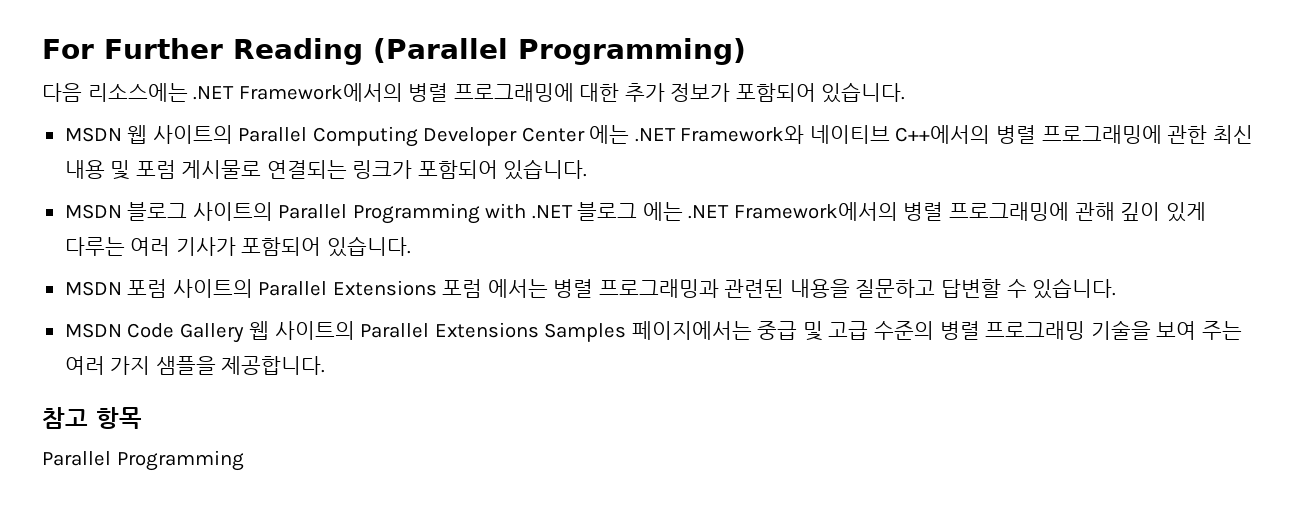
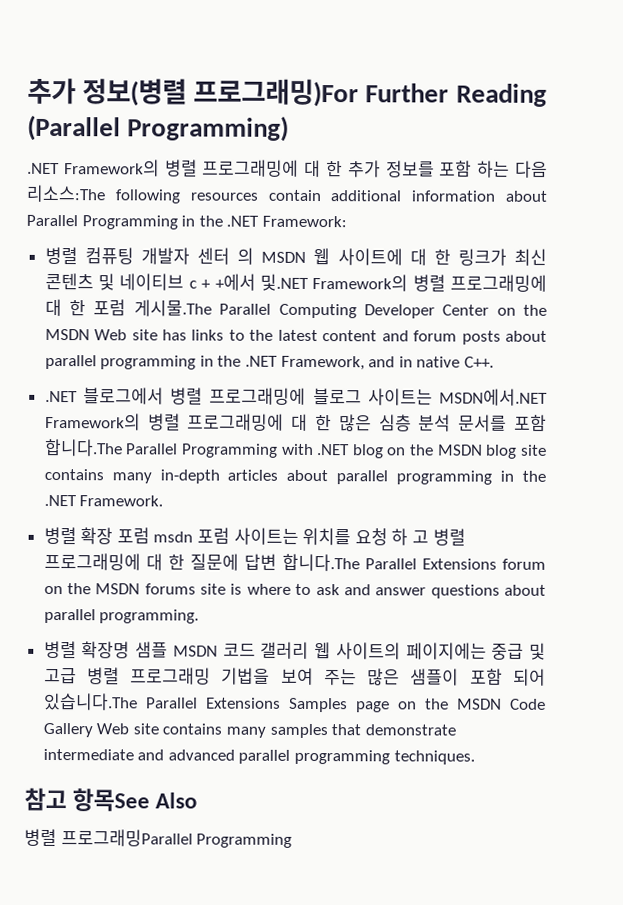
[42,39,94,59] For -> [27,77,360,108] 추가 정보(병렬 프로그래밍)For
[42,82,906,103] [64,125,1253,147] [64,159,588,180] [64,202,1206,224] [64,236,411,257] [64,278,1117,299] [64,320,1242,343] [64,356,326,375] [42,407,142,429] [42,451,111,466] 다음 리소스에는 .NET Framework에서의 병렬 프로그래밍에 대한 추가 정보가 포함되어 있습니다. // MSDN 웹 사이트의 Parallel Computing Developer Center 에는 .NET Framework와 네이티브 C++에서의 병렬 프로그래밍에 관한 최신 내용 및 포럼 게시물로 연결되는 링크가 포함되어 있습니다. // MSDN 블로그 사이트의 Parallel Programming with .NET 블로그 에는 .NET Framework에서의 병렬 프로그래밍에 관해 깊이 있게 다루는 여러 기사가 포함되어 있습니다. // MSDN 포럼 사이트의 Parallel Extensions 포럼 에서는 병렬 프로그래밍과 관련된 내용을 질문하고 답변할 수 있습니다. // MSDN Code Gallery 웹 사이트의 Parallel Extensions Samples 페이지에서는 중급 및 고급 수준의 병렬 프로그래밍 기술을 보여 주는 여러 가지 샘플을 제공합니다. // 참고 항목 // Parallel -> [27,159,548,178] [26,184,548,204] [26,214,347,230] [44,246,547,266] [44,272,547,292] [44,298,547,319] [44,328,547,345] [44,354,495,371] [44,387,548,406] [44,412,548,432] [43,438,547,459] [43,468,547,485] [43,494,164,507] [43,526,466,546] [43,552,546,572] [43,583,546,599] [43,608,200,624] [43,640,547,660] [43,667,546,686] [43,692,547,713] [42,722,456,739] [42,748,475,765] [24,787,198,812] [24,828,193,847] .NET Framework의 병렬 프로그래밍에 대 한 추가 정보를 포함 하는 다음 리소스:The following resources contain additional information about Parallel Programming in the .NET Framework: // 병렬 컴퓨팅 개발자 센터 의 MSDN 웹 사이트에 대 한 링크가 최신 콘텐츠 및 네이티브 c + +에서 및.NET Framework의 병렬 프로그래밍에 대 한 포럼 게시물.The Parallel Computing Developer Center on the MSDN Web site has links to the latest content and forum posts about parallel programming in the .NET Framework, and in native C++. // .NET 블로그에서 병렬 프로그래밍에 블로그 사이트는 MSDN에서.NET Framework의 병렬 프로그래밍에 대 한 많은 심층 분석 문서를 포함 합니다.The Parallel Programming with .NET blog on the MSDN blog site contains many in-depth articles about parallel programming in the .NET Framework. // 병렬 확장 포럼 msdn 포럼 사이트는 위치를 요청 하 고 병렬 프로그래밍에 대 한 질문에 답변 합니다.The Parallel Extensions forum on the MSDN forums site is where to ask and answer questions about parallel programming. // 병렬 확장명 샘플 MSDN 코드 갤러리 웹 사이트의 페이지에는 중급 및 고급 병렬 프로그래밍 기법을 보여 주는 많은 샘플이 포함 되어 있습니다.The Parallel Extensions Samples page on the MSDN Code Gallery Web site contains many samples that demonstrate intermediate and advanced parallel programming techniques. // 참고 항목See Also // 병렬 프로그래밍Parallel

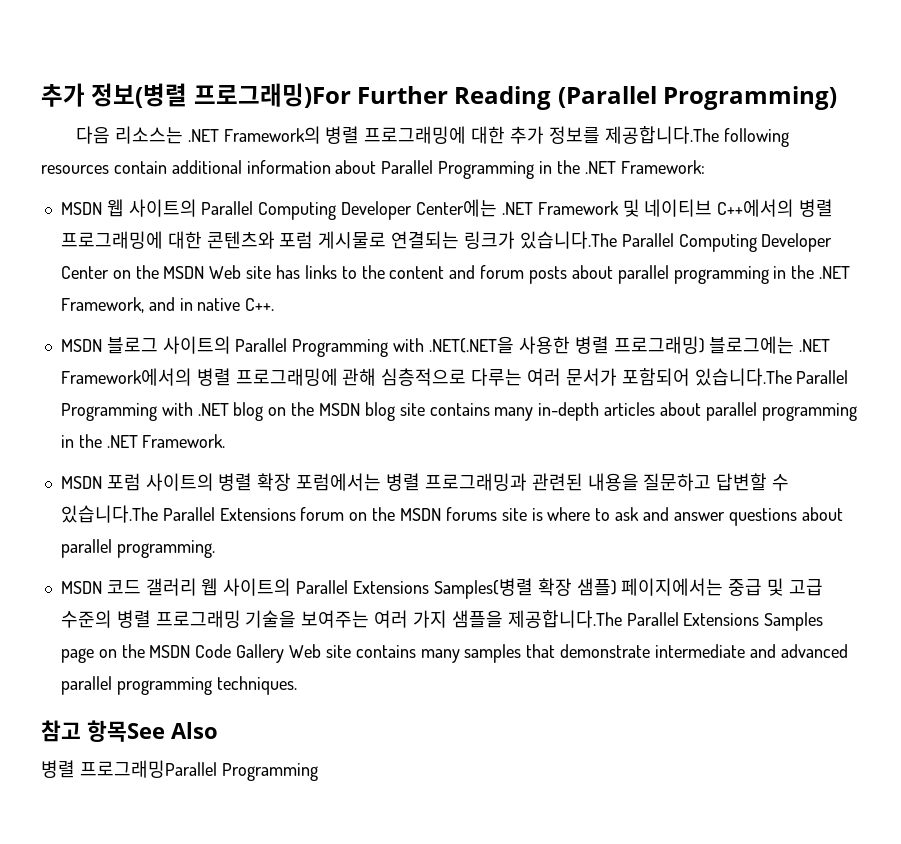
(290, 128) none -> [75,126,183,144] 다음 리소스는
[304,159,548,178] [26,184,106,203] 대 한 추가 정보를 포함 하는 다음 리소스:The -> [471,126,719,144] 대한 추가 정보를 제공합니다.The
[44,246,547,266] [44,272,547,292] [44,298,212,317] 병렬 컴퓨팅 개발자 센터 의 MSDN 웹 사이트에 대 한 링크가 최신 콘텐츠 및 네이티브 c + +에서 및.NET Framework의 병렬 프로그래밍에 대 한 포럼 게시물.The -> [60,199,834,220] [60,231,617,249] MSDN 웹 사이트의 Parallel Computing Developer Center에는 .NET Framework 및 네이티브 C++에서의 병렬 프로그래밍에 대한 콘텐츠와 포럼 게시물로 연결되는 링크가 있습니다.The
[277,329,318,342] latest -> (385, 272) none
[44,387,548,406] [44,412,548,432] [43,438,123,457] .NET 블로그에서 병렬 프로그래밍에 블로그 사이트는 MSDN에서.NET Framework의 병렬 프로그래밍에 대 한 많은 심층 분석 문서를 포함 합니다.The -> [60,336,831,357] [60,368,792,386] MSDN 블로그 사이트의 Parallel Programming with .NET(.NET을 사용한 병렬 프로그래밍) 블로그에는 .NET Framework에서의 병렬 프로그래밍에 관해 심층적으로 다루는 여러 문서가 포함되어 있습니다.The
[43,526,466,546] [43,552,360,572] 병렬 확장 포럼 msdn 포럼 사이트는 위치를 요청 하 고 병렬 프로그래밍에 대 한 질문에 답변 합니다.The -> [60,473,790,491] [60,505,158,523] MSDN 포럼 사이트의 병렬 확장 포럼에서는 병렬 프로그래밍과 관련된 내용을 질문하고 답변할 수 있습니다.The
[43,640,169,659] 병렬 확장명 샘플 -> (215, 549) none
[405,642,487,660] 페이지에는 -> [296,578,724,599] Parallel Extensions Samples(병렬 확장 샘플) 페이지에서는
(77, 676) none -> [60,610,112,628] 수준의
[221,667,546,686] [43,692,138,711] 기법을 보여 주는 많은 샘플이 포함 되어 있습니다.The -> [245,610,622,628] 기술을 보여주는 여러 가지 샘플을 제공합니다.The

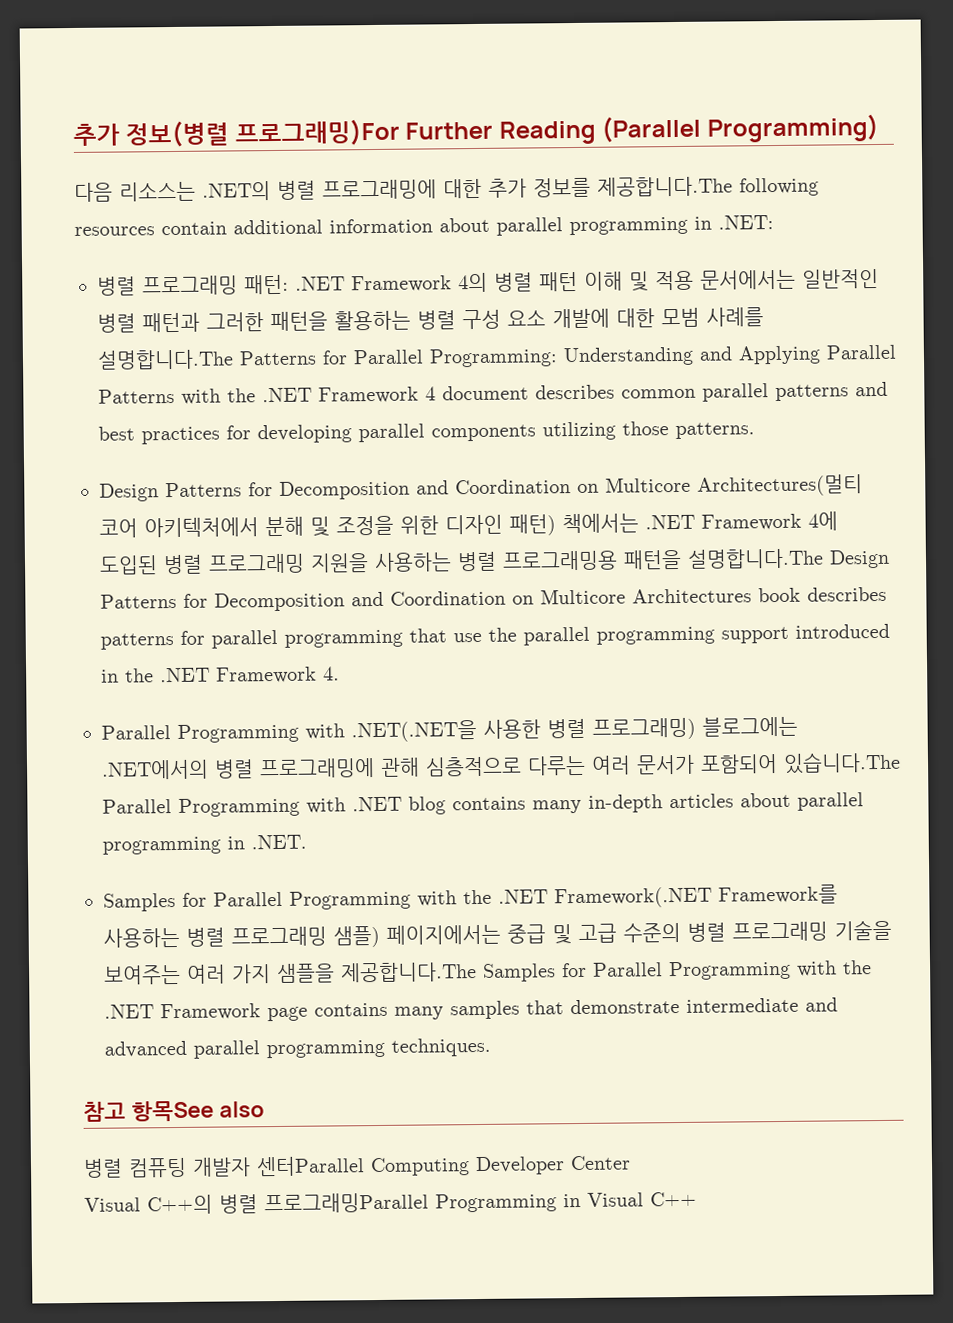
[187,126,321,144] .NET Framework의 -> [202,181,271,201] .NET의
[381,160,705,179] [60,199,834,220] [60,231,833,252] [60,265,851,284] [60,297,275,313] [60,336,231,354] Parallel Programming in the .NET Framework: // MSDN 웹 사이트의 Parallel Computing Developer Center에는 .NET Framework 및 네이티브 C++에서의 병렬 프로그래밍에 대한 콘텐츠와 포럼 게시물로 연결되는 링크가 있습니다.The Parallel Computing Developer Center on the MSDN Web site has links to the content and forum posts about parallel programming in the .NET Framework, and in native C++. // MSDN 블로그 사이트의 -> [496,215,774,236] [97,268,879,296] [97,307,764,333] [97,344,897,370] [98,381,888,405] [98,421,755,445] [99,474,863,502] [99,511,838,538] [99,548,890,575] [100,586,887,612] [100,623,890,650] [101,666,340,684] parallel programming in .NET: // 병렬 프로그래밍 패턴: .NET Framework 4의 병렬 패턴 이해 및 적용 문서에서는 일반적인 병렬 패턴과 그러한 패턴을 활용하는 병렬 구성 요소 개발에 대한 모범 사례를 설명합니다.The Patterns for Parallel Programming: Understanding and Applying Parallel Patterns with the .NET Framework 4 document describes common parallel patterns and best practices for developing parallel components utilizing those patterns. // Design Patterns for Decomposition and Coordination on Multicore Architectures(멀티 코어 아키텍처에서 분해 및 조정을 위한 디자인 패턴) 책에서는 .NET Framework 4에 도입된 병렬 프로그래밍 지원을 사용하는 병렬 프로그래밍용 패턴을 설명합니다.The Design Patterns for Decomposition and Coordination on Multicore Architectures book describes patterns for parallel programming that use the parallel programming support introduced in the .NET Framework 4. //
[799,339,831,352] [60,368,192,386] .NET Framework에서의 -> [101,759,209,780] .NET에서의
[268,402,425,421] on the MSDN blog site -> (446, 805) none
[78,434,226,448] [60,473,790,491] [60,505,843,526] [60,539,215,558] [60,578,572,599] the .NET Framework. // MSDN 포럼 사이트의 병렬 확장 포럼에서는 병렬 프로그래밍과 관련된 내용을 질문하고 답변할 수 있습니다.The Parallel Extensions forum on the MSDN forums site is where to ask and answer questions about parallel programming. // MSDN 코드 갤러리 웹 사이트의 Parallel Extensions Samples(병렬 확장 -> [251,834,307,850] [103,884,838,912] [103,926,327,948] .NET. // Samples for Parallel Programming with the .NET Framework(.NET Framework를 사용하는 병렬 프로그래밍
[626,612,824,631] [60,644,351,663] Parallel Extensions Samples page on the MSDN Code Gallery Web site -> [483,960,872,982] [104,1003,308,1022] Samples for Parallel Programming with the .NET Framework page
[171,722,218,739] [41,760,318,781] Also // 병렬 프로그래밍Parallel Programming -> [218,1101,265,1118] [83,1155,631,1178] [84,1191,697,1215] also // 병렬 컴퓨팅 개발자 센터Parallel Computing Developer Center // Visual C++의 병렬 프로그래밍Parallel Programming in Visual C++

